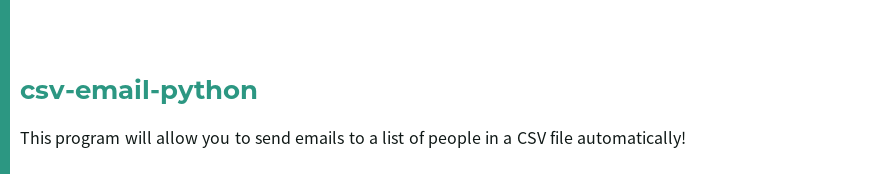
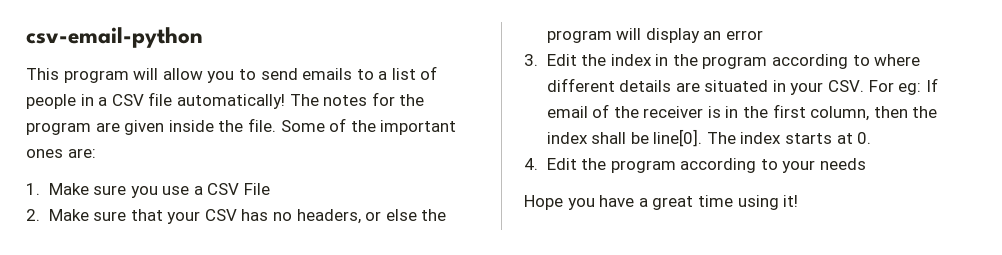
(687, 139) none -> [289,92,425,106] [26,118,457,135] [26,148,96,158] [26,183,271,198] [26,209,447,224] [546,28,763,43] [524,54,921,69] [546,78,938,95] [546,104,938,121] [546,129,872,147] [524,158,867,173] [524,195,799,210] The notes for the program are given inside the file. Some of the important ones are: // 1. Make sure you use a CSV File // 2. Make sure that your CSV has no headers, or else the program will display an error // 3. Edit the index in the program according to where different details are situated in your CSV. For eg: If email of the receiver is in the first column, then the index shall be line[0]. The index starts at 0. // 4. Edit the program according to your needs // Hope you have a great time using it!

